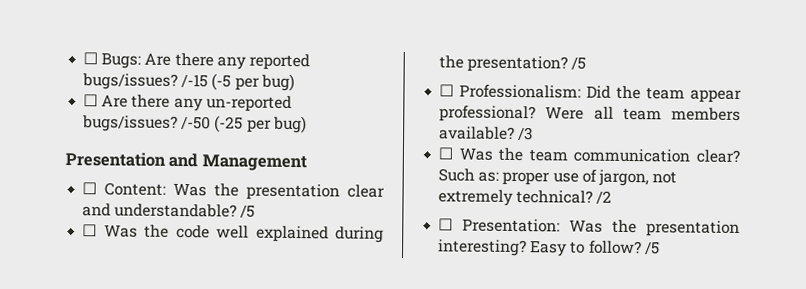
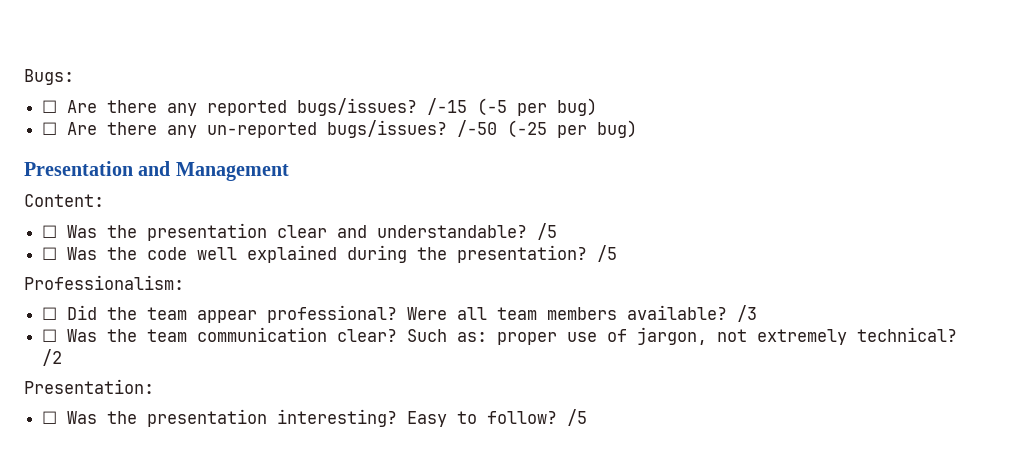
[83,52,142,69] ☐ Bugs: -> [24,69,74,85] [42,100,58,113] Bugs: // ☐
[82,182,167,196] // ☐ Content: -> [24,194,104,207] [42,225,58,238] // Content: // ☐
[439,84,582,99] // ☐ Professionalism: -> [24,275,184,290] [42,307,58,320] // Professionalism: // ☐
[438,218,561,233] // ☐ Presentation: -> [24,379,154,394] [42,411,58,424] // Presentation: // ☐

